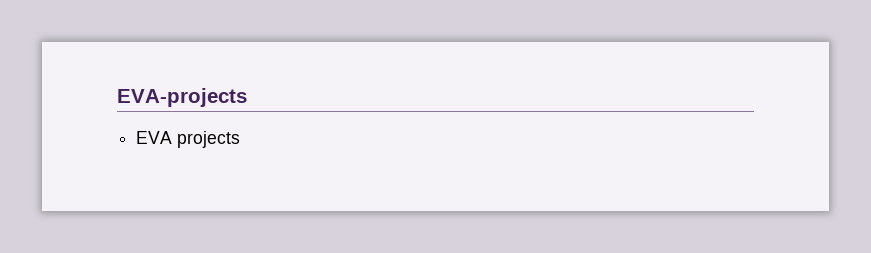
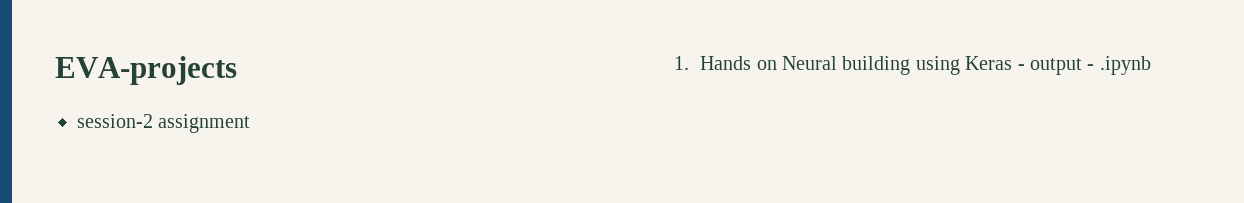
[136,131,241,148] EVA projects -> [77,114,251,133] [674,56,1151,75] session-2 assignment // 1. Hands on Neural building using Keras - output - .ipynb

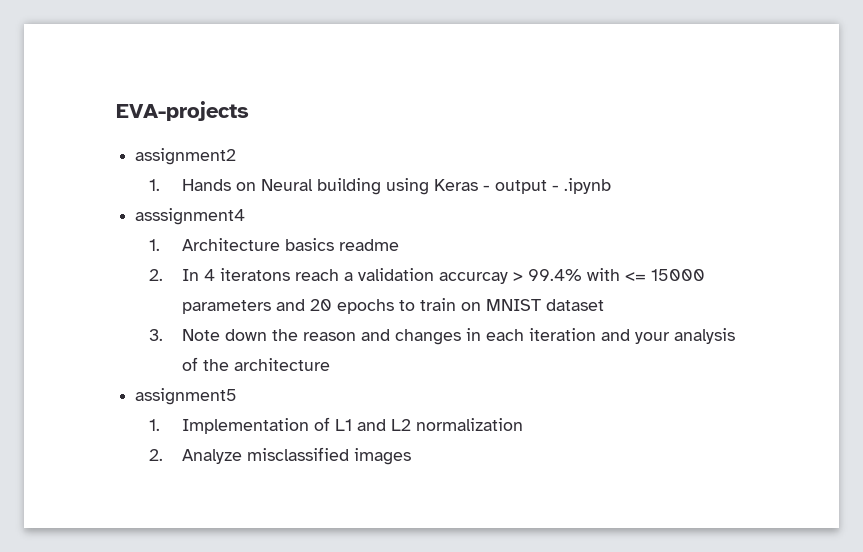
[77,114,251,133] session-2 assignment -> [135,148,237,165] assignment2
(1151, 65) none -> [135,208,246,225] [149,238,400,251] [149,268,706,284] [182,298,605,314] [149,328,736,345] [182,357,331,371] [135,388,238,405] [149,417,524,434] [149,447,412,465] // asssignment4 // 1. Architecture basics readme // 2. In 4 iteratons reach a validation accurcay > 99.4% with <= 15000 parameters and 20 epochs to train on MNIST dataset // 3. Note down the reason and changes in each iteration and your analysis of the architecture // assignment5 // 1. Implementation of L1 and L2 normalization // 2. Analyze misclassified images

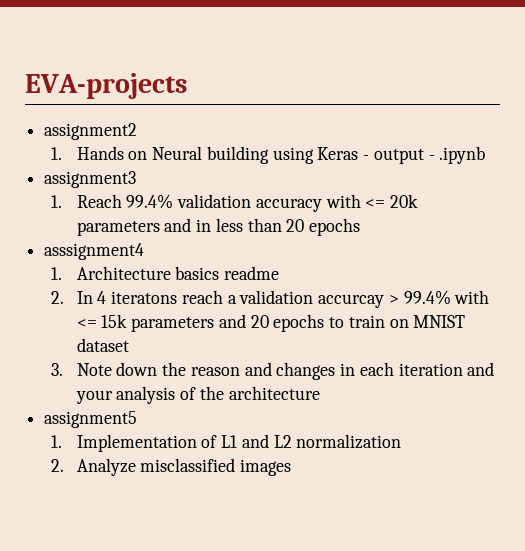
(612, 186) none -> [44,171,137,188] [50,194,419,212] [76,218,361,236] // assignment3 // 1. Reach 99.4% validation accuracy with <= 20k parameters and in less than 20 epochs
[651,269,706,281] 15000 -> [101,314,128,328] 15k

